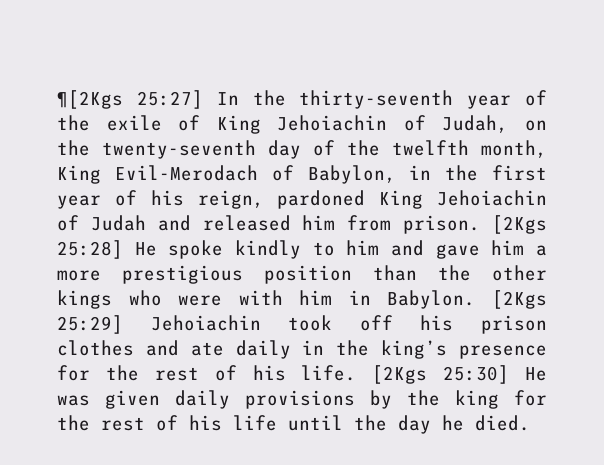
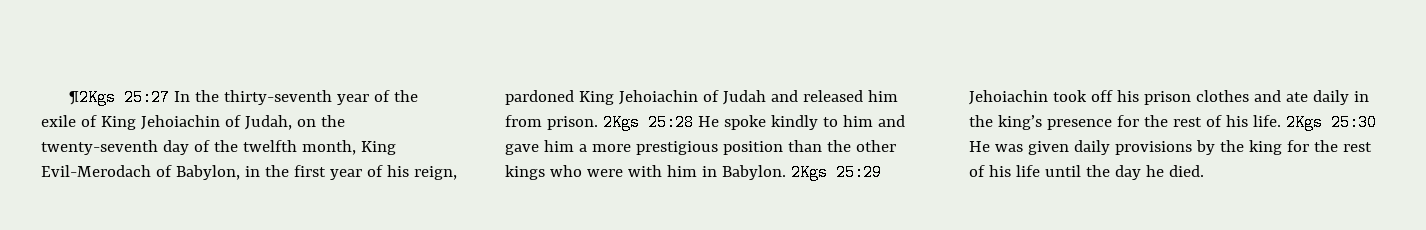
[57,90,203,109] ¶[2Kgs 25:27] -> [68,89,170,106] ¶2Kgs 25:27
[491,215,547,234] [57,240,123,259] [2Kgs 25:28] -> [602,114,694,131] 2Kgs 25:28
[491,290,547,309] [57,315,123,334] [2Kgs 25:29] -> [790,164,882,181] 2Kgs 25:29
[372,365,510,384] [2Kgs 25:30] -> [1285,114,1377,131] 2Kgs 25:30

